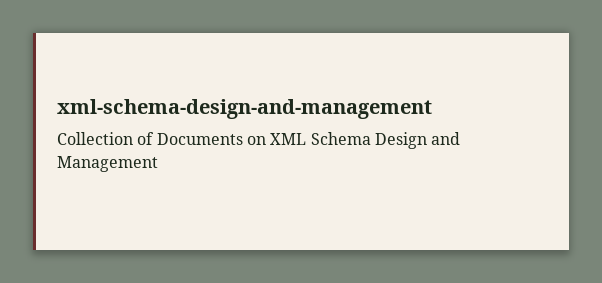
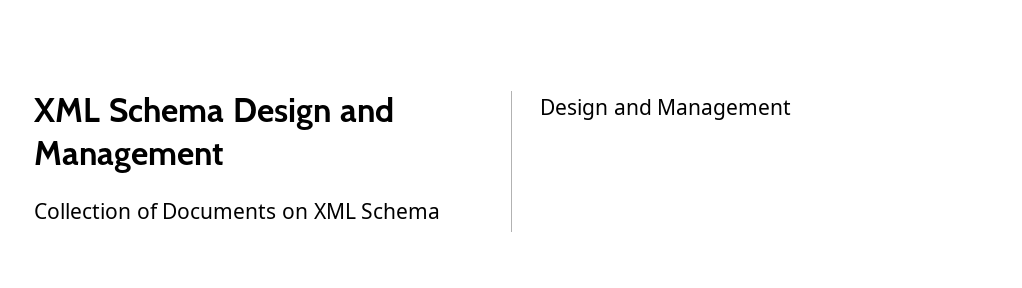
[57,99,432,119] xml-schema-design-and-management -> [33,97,395,130] [34,141,224,173] XML Schema Design and Management

